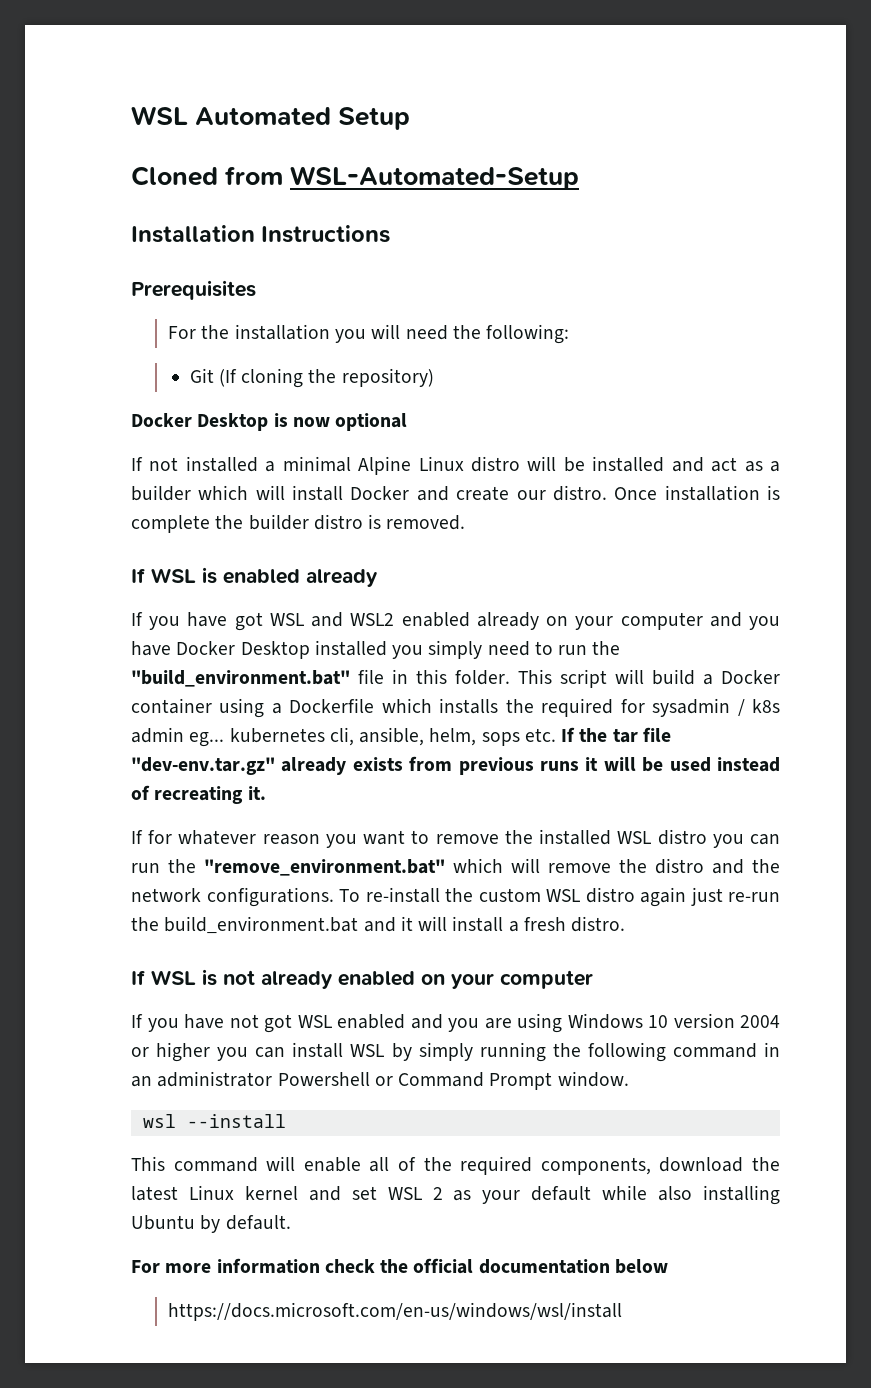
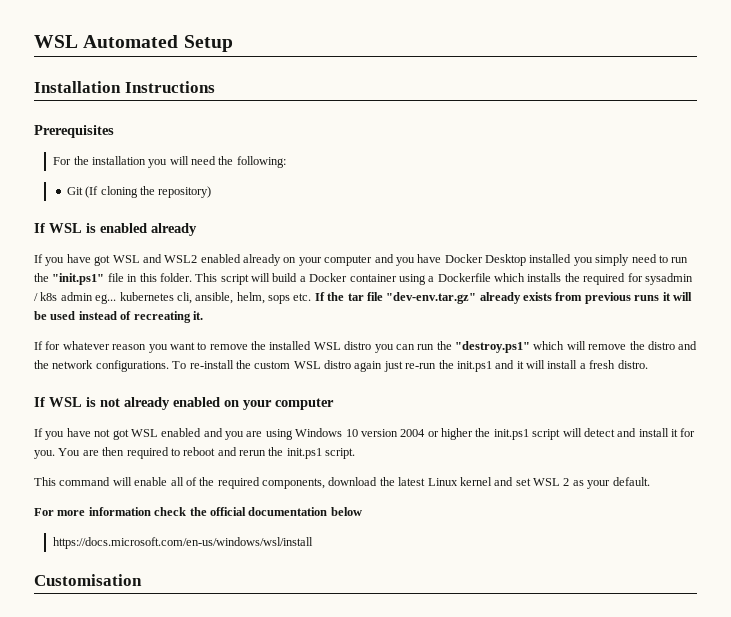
[131,166,580,190] // Cloned from WSL-Automated-Setup -> (233, 43) none
[131,413,408,431] [131,456,781,475] [131,485,781,501] [131,514,466,533] // Docker Desktop is now optional // If not installed a minimal Alpine Linux distro will be installed and act as a builder which will install Docker and create our distro. Once installation is complete the builder distro is removed. -> (212, 192) none
[131,670,350,687] "build_environment.bat" -> [52,273,105,285] "init.ps1"
[204,859,445,876] "remove_environment.bat" -> [455,341,530,353] "destroy.ps1"
[164,916,359,934] build_environment.bat -> [456,361,492,372] init.ps1
[217,1042,780,1062] [131,1071,629,1090] [142,1114,286,1128] you can install WSL by simply running the following command in an administrator Powershell or Command Prompt window. // wsl --install -> [475,428,696,440] [34,447,356,459] the init.ps1 script will detect and install it for you. You are then required to reboot and rerun the init.ps1 script.
[531,1185,780,1205] [131,1215,221,1233] default while also installing Ubuntu by -> (611, 484) none
(623, 1311) none -> [34,574,142,586] // Customisation

